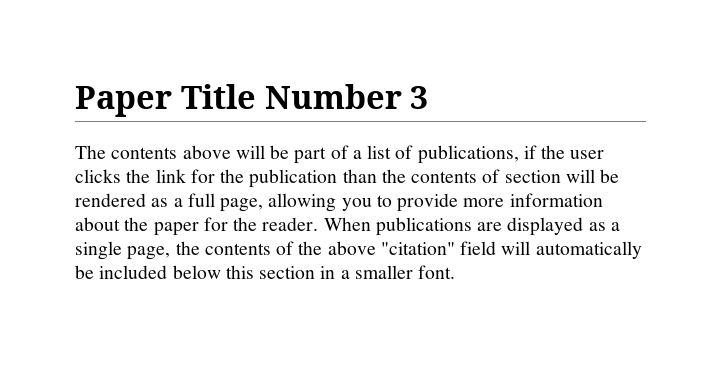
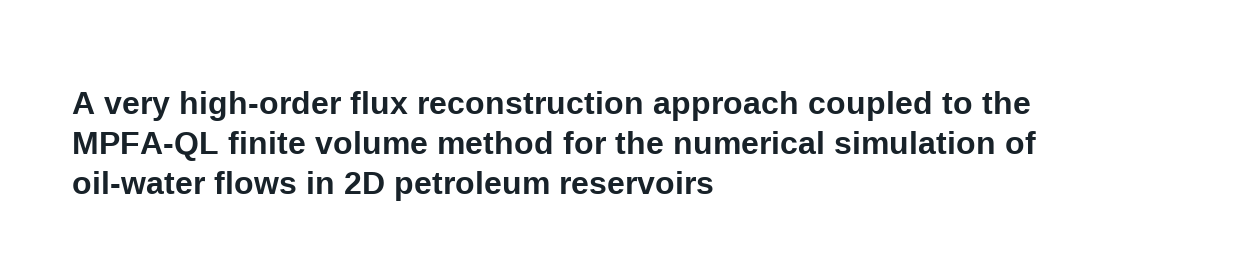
[75,84,429,117] [75,145,605,164] [75,169,620,188] [75,193,603,212] [75,217,620,236] [75,241,642,260] [75,265,456,279] Paper Title Number 3 // The contents above will be part of a list of publications, if the user clicks the link for the publication than the contents of section will be rendered as a full page, allowing you to provide more information about the paper for the reader. When publications are displayed as a single page, the contents of the above "citation" field will automatically be included below this section in a smaller font. -> [72,91,1031,121] [72,131,1036,161] [72,171,714,201] A very high-order flux reconstruction approach coupled to the MPFA-QL finite volume method for the numerical simulation of oil-water flows in 2D petroleum reservoirs

